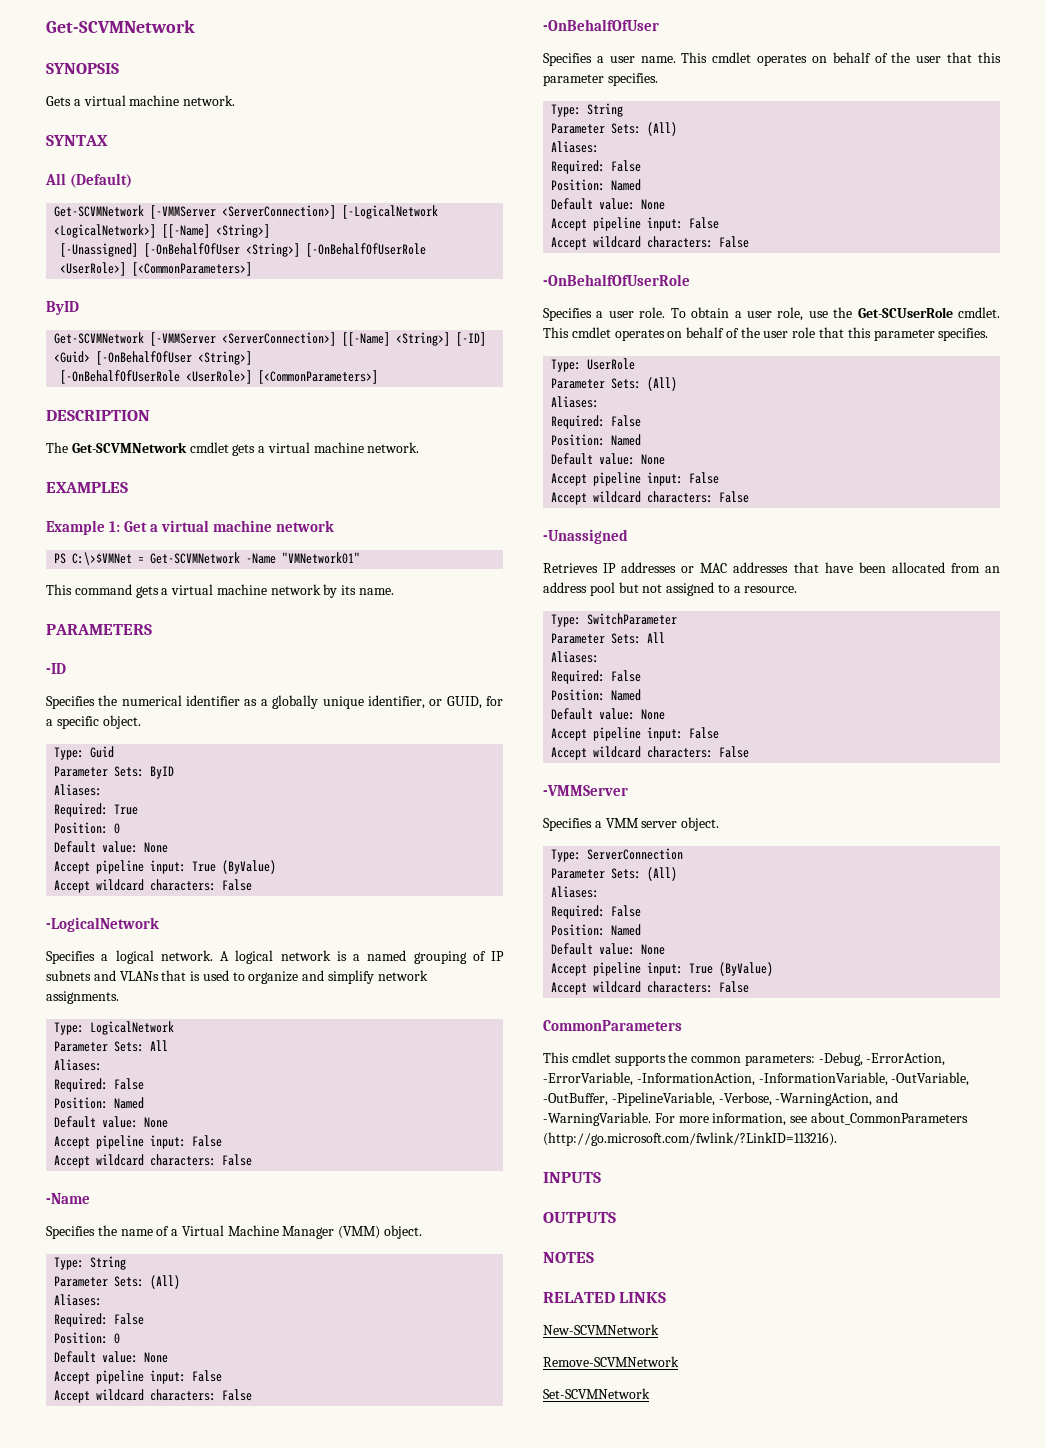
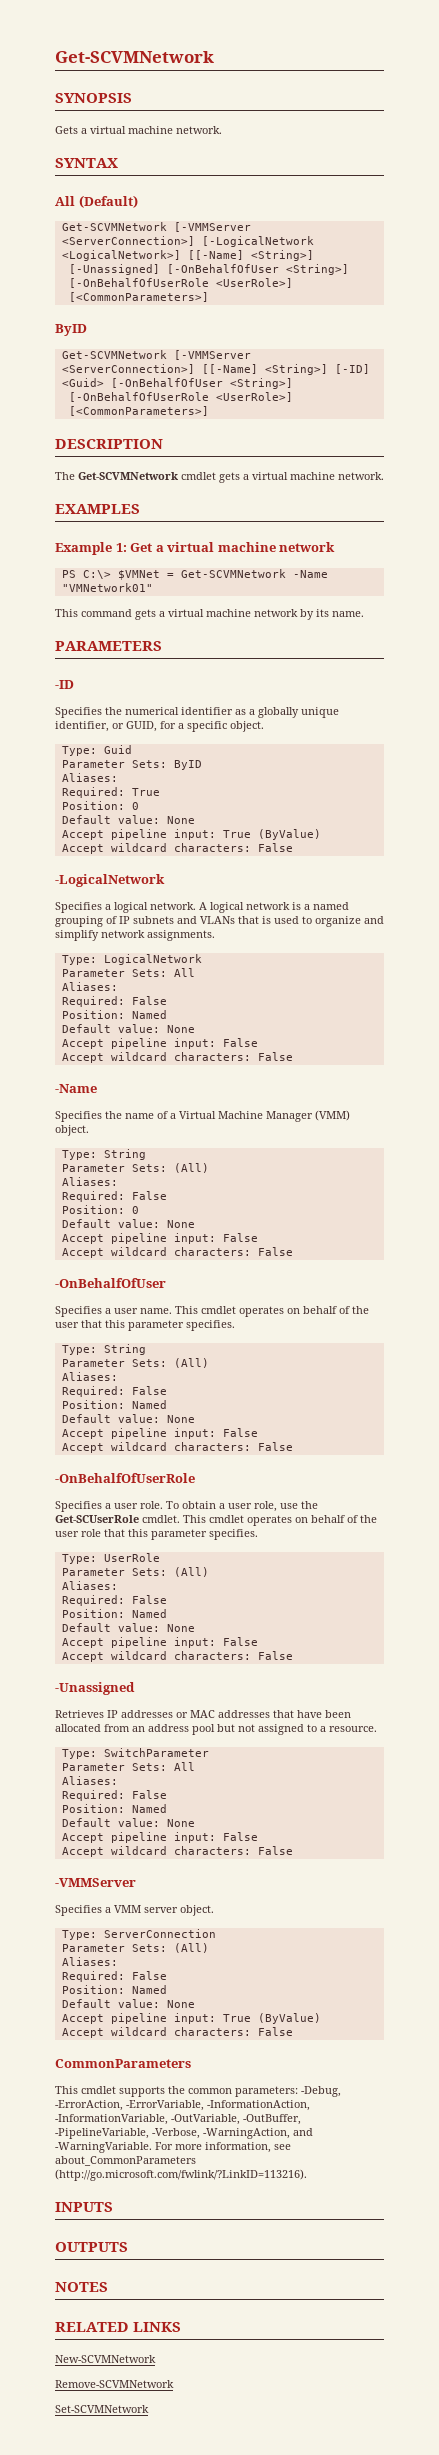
[72,552,133,565] C:\>$VMNet -> [82,570,160,580] C:\> $VMNet

